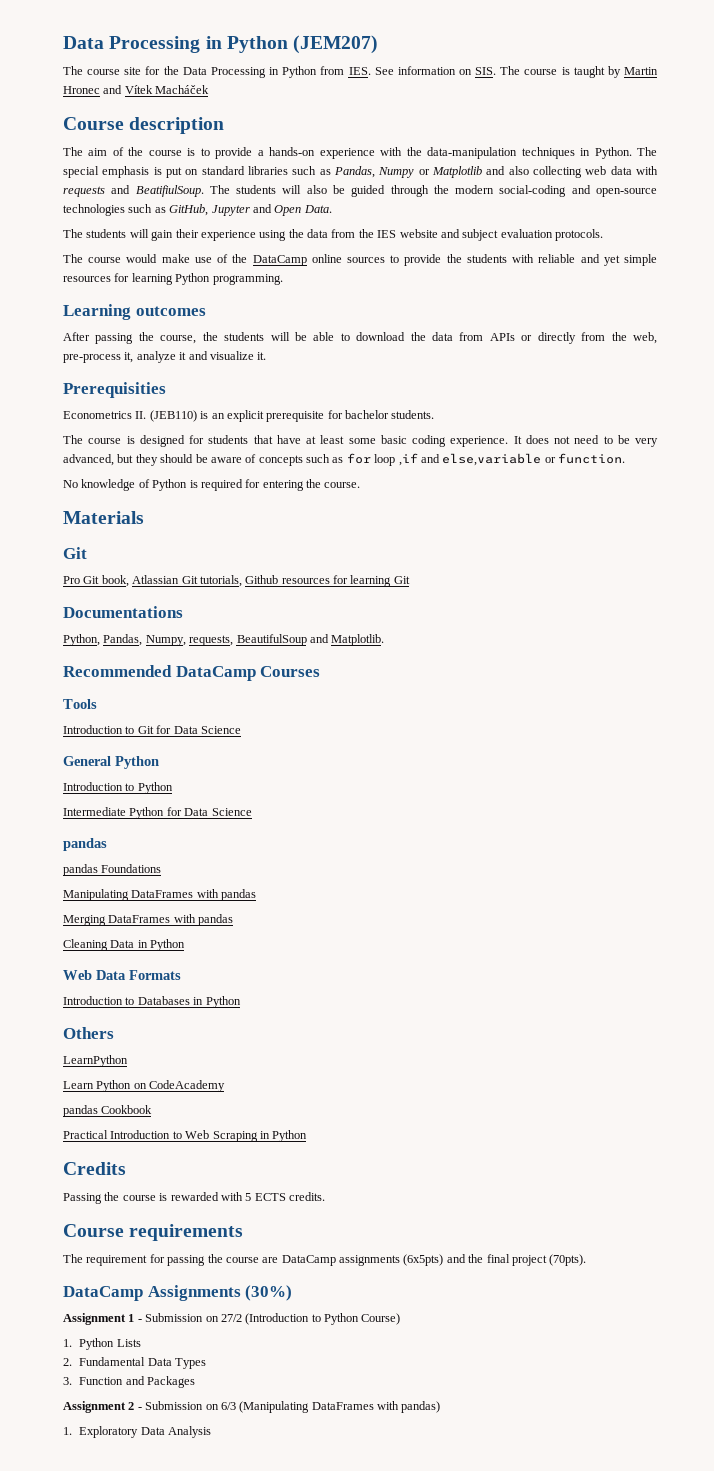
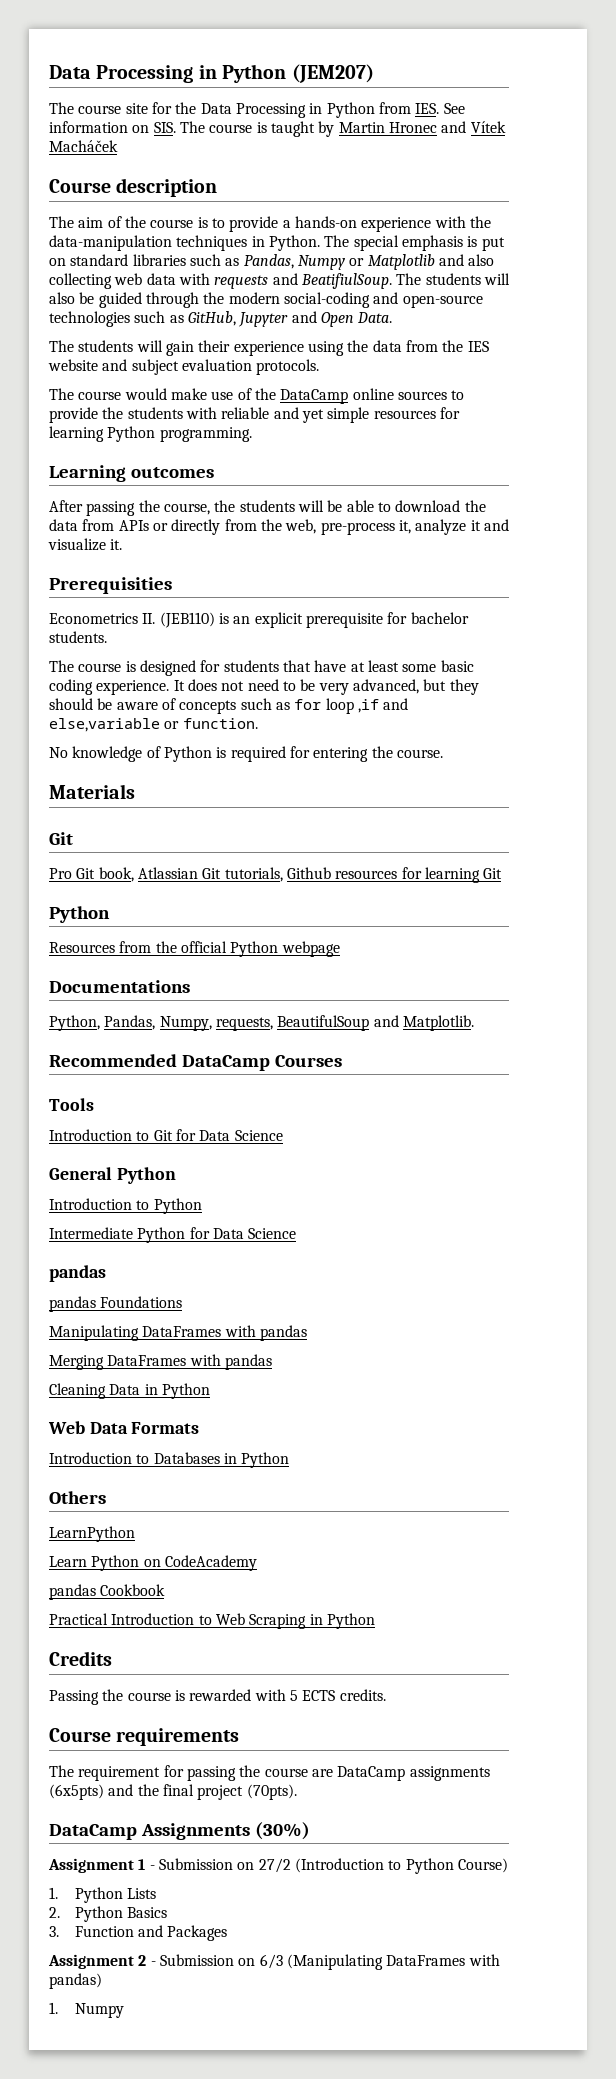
(410, 580) none -> [49,906,110,923] [49,941,340,957] // Python // Resources from the official Python webpage
[79,1357,207,1369] Fundamental Data Types -> [74,1906,168,1922] Python Basics
[79,1426,212,1438] Exploratory Data Analysis -> [74,2003,124,2018] Numpy

